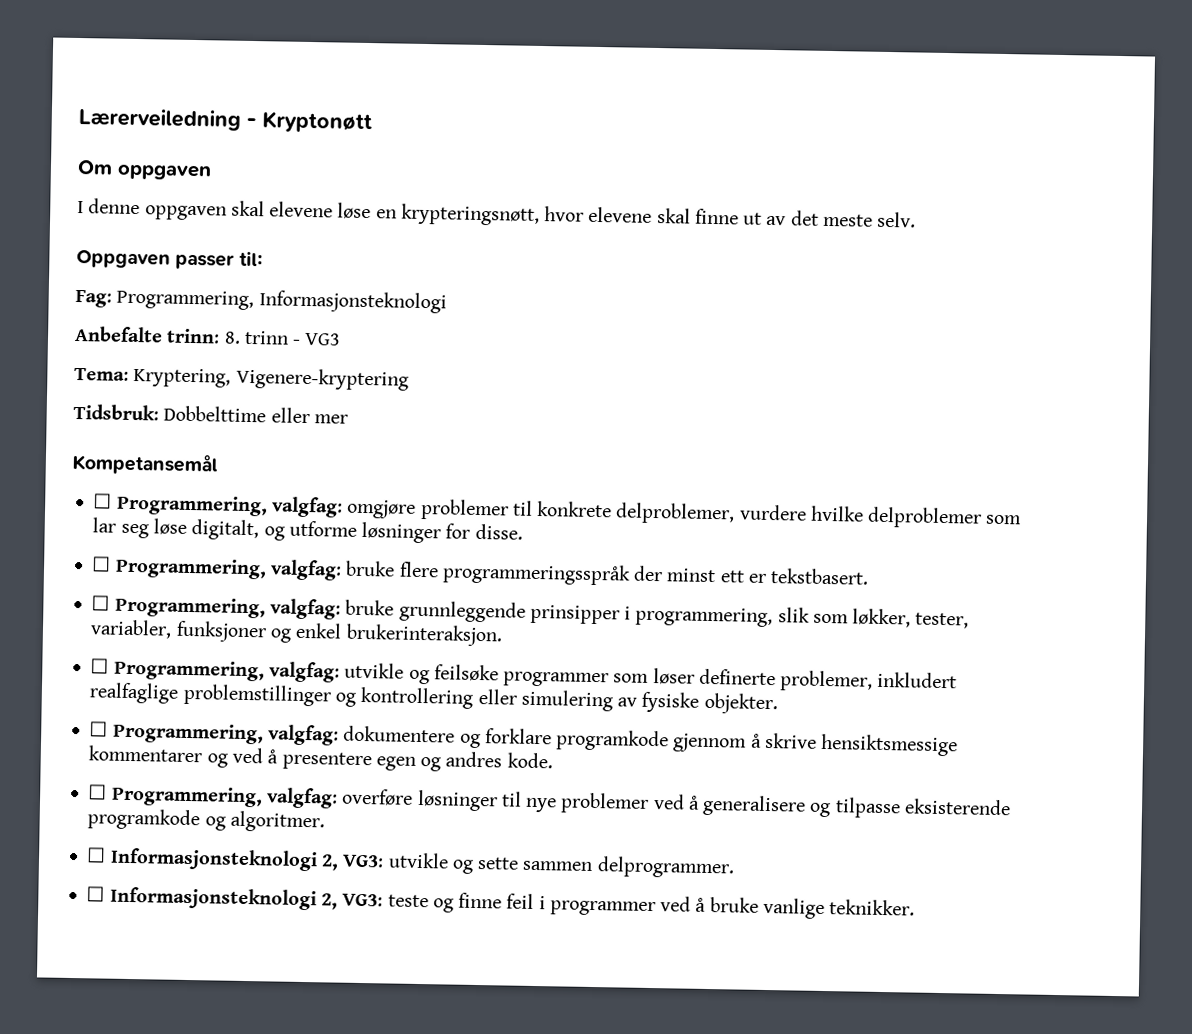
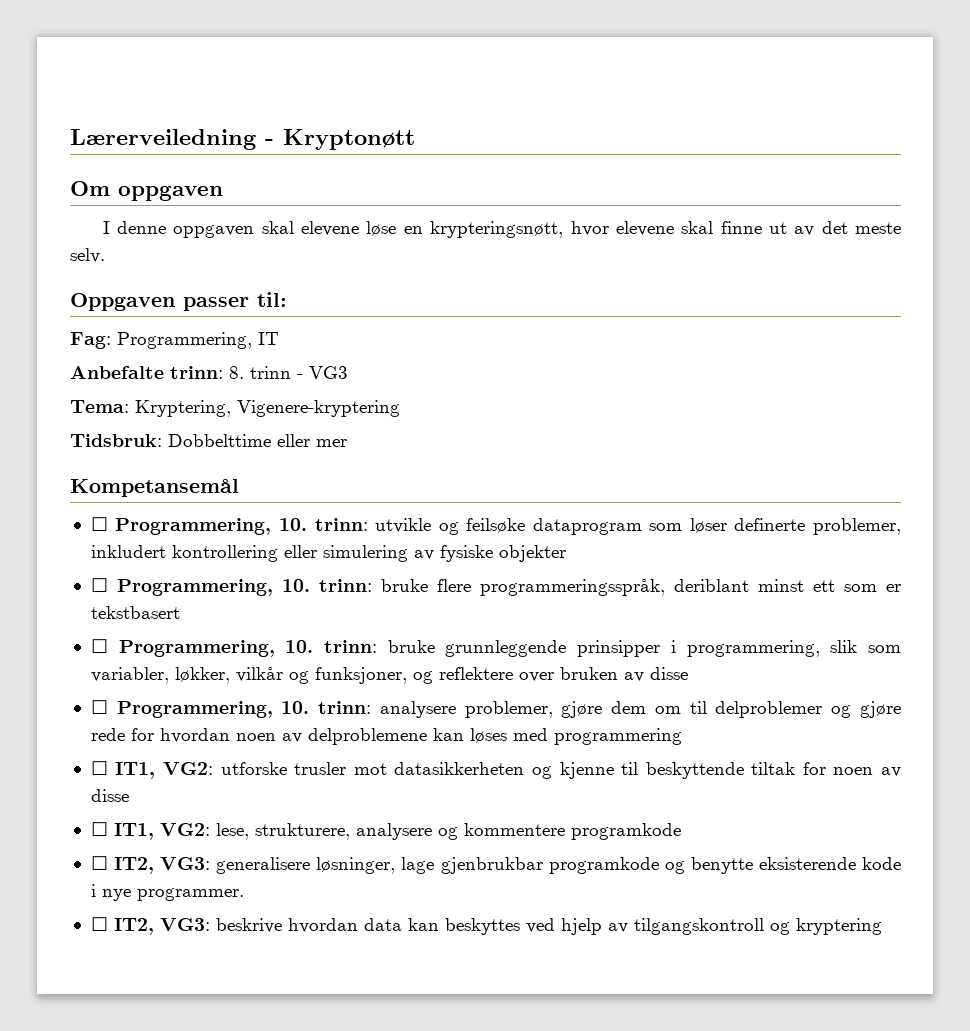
[258,290,447,314] Informasjonsteknologi -> [258,332,279,345] IT
[270,496,1023,529] [92,517,523,544] [91,556,870,586] [91,595,341,620] valgfag: omgjøre problemer til konkrete delproblemer, vurdere hvilke delproblemer som lar seg løse digitalt, og utforme løsninger for disse. // ☐ Programmering, valgfag: bruke flere programmeringsspråk der minst ett er tekstbasert. // ☐ Programmering, valgfag: -> [279,518,901,535] [90,545,566,562] [90,578,901,596] [90,606,180,619] [90,639,378,657] 10. trinn: utvikle og feilsøke dataprogram som løser definerte problemer, inkludert kontrollering eller simulering av fysiske objekter // ☐ Programmering, 10. trinn: bruke flere programmeringsspråk, deriblant minst ett som er tekstbasert // ☐ Programmering, 10. trinn:
[852,608,970,629] [90,619,503,647] [90,658,958,692] [89,682,778,715] [89,721,959,757] [88,745,553,772] [88,784,1011,819] [87,808,325,833] [86,847,735,879] [86,886,916,920] løkker, tester, variabler, funksjoner og enkel brukerinteraksjon. // ☐ Programmering, valgfag: utvikle og feilsøke programmer som løser definerte problemer, inkludert realfaglige problemstillinger og kontrollering eller simulering av fysiske objekter. // ☐ Programmering, valgfag: dokumentere og forklare programkode gjennom å skrive hensiktsmessige kommentarer og ved å presentere egen og andres kode. // ☐ Programmering, valgfag: overføre løsninger til nye problemer ved å generalisere og tilpasse eksisterende programkode og algoritmer. // ☐ Informasjonsteknologi 2, VG3: utvikle og sette sammen delprogrammer. // ☐ Informasjonsteknologi 2, VG3: teste og finne feil i programmer ved å bruke vanlige teknikker. -> [90,667,688,684] [90,700,901,718] [90,728,682,745] [90,761,901,779] [90,789,129,802] [90,822,681,840] [90,856,902,874] [90,884,244,901] [90,917,882,935] variabler, løkker, vilkår og funksjoner, og reflektere over bruken av disse // ☐ Programmering, 10. trinn: analysere problemer, gjøre dem om til delproblemer og gjøre rede for hvordan noen av delproblemene kan løses med programmering // ☐ IT1, VG2: utforske trusler mot datasikkerheten og kjenne til beskyttende tiltak for noen av disse // ☐ IT1, VG2: lese, strukturere, analysere og kommentere programkode // ☐ IT2, VG3: generalisere løsninger, lage gjenbrukbar programkode og benytte eksisterende kode i nye programmer. // ☐ IT2, VG3: beskrive hvordan data kan beskyttes ved hjelp av tilgangskontroll og kryptering

